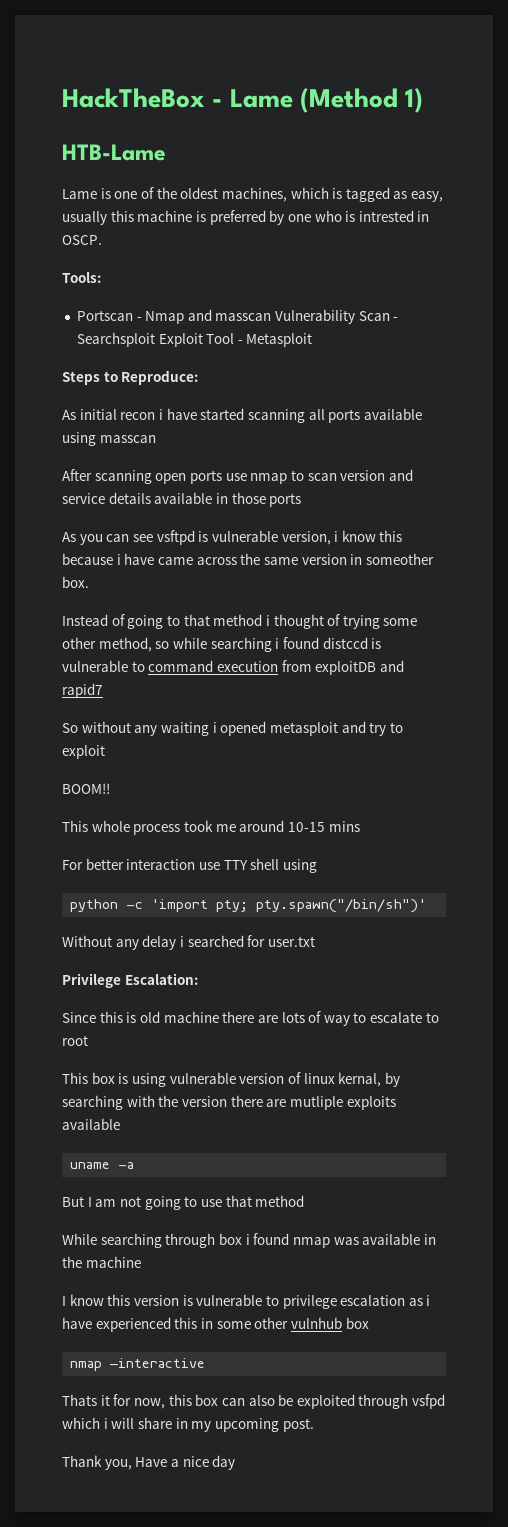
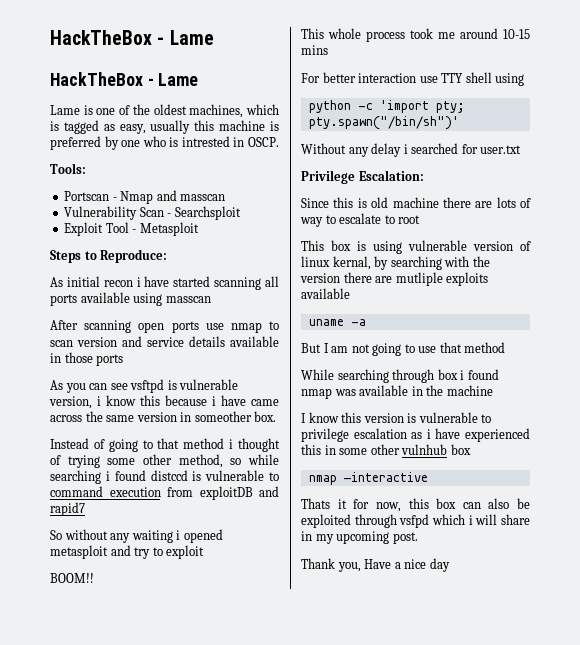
[62,88,424,113] [62,144,166,161] HackTheBox - Lame (Method 1) // HTB-Lame -> [50,30,214,45] [50,72,199,86] HackTheBox - Lame // HackTheBox - Lame
(272, 317) none -> (226, 197) //
(155, 339) none -> (241, 213) //

